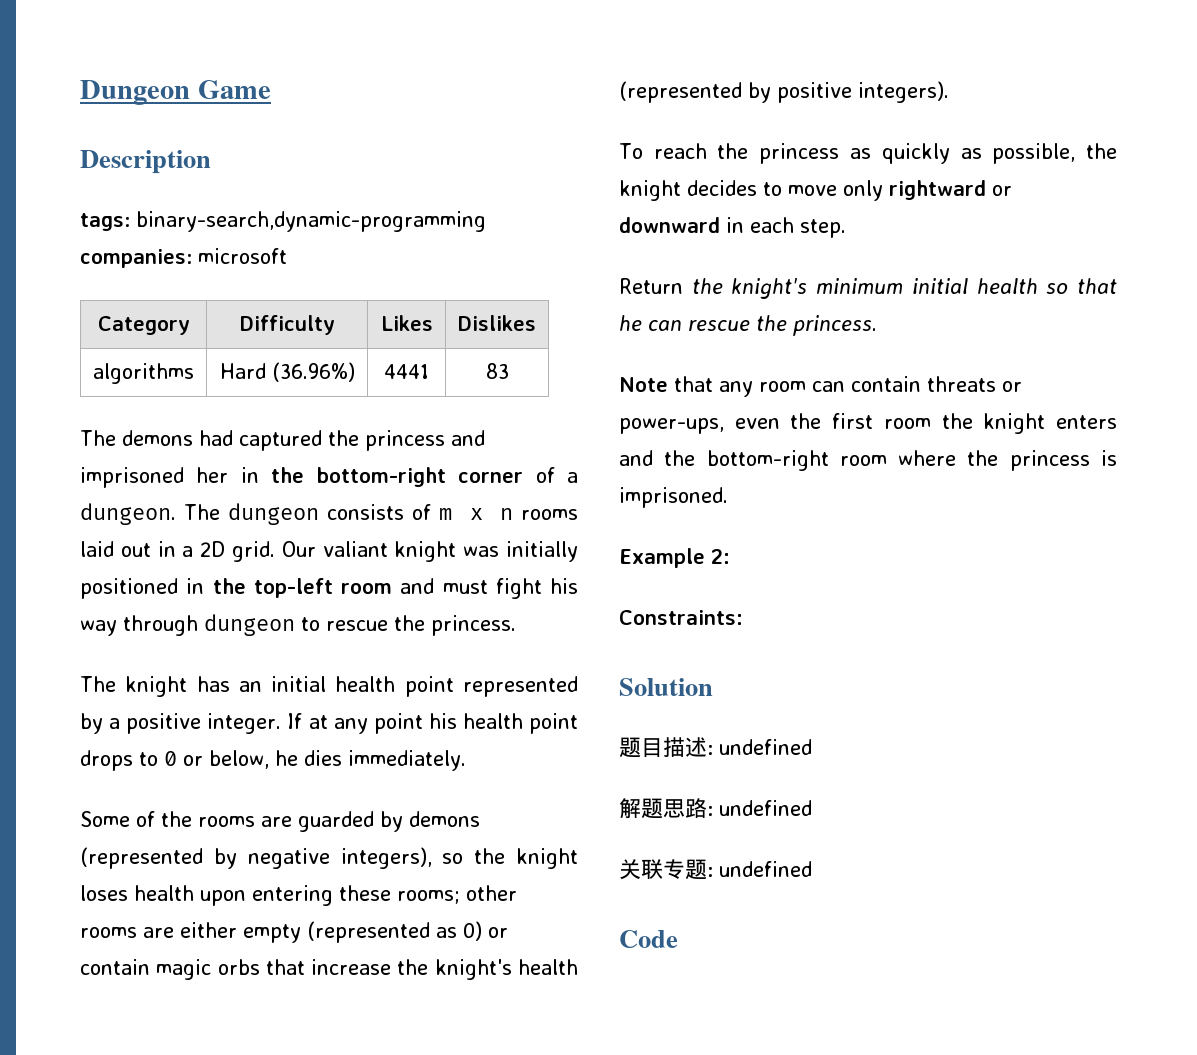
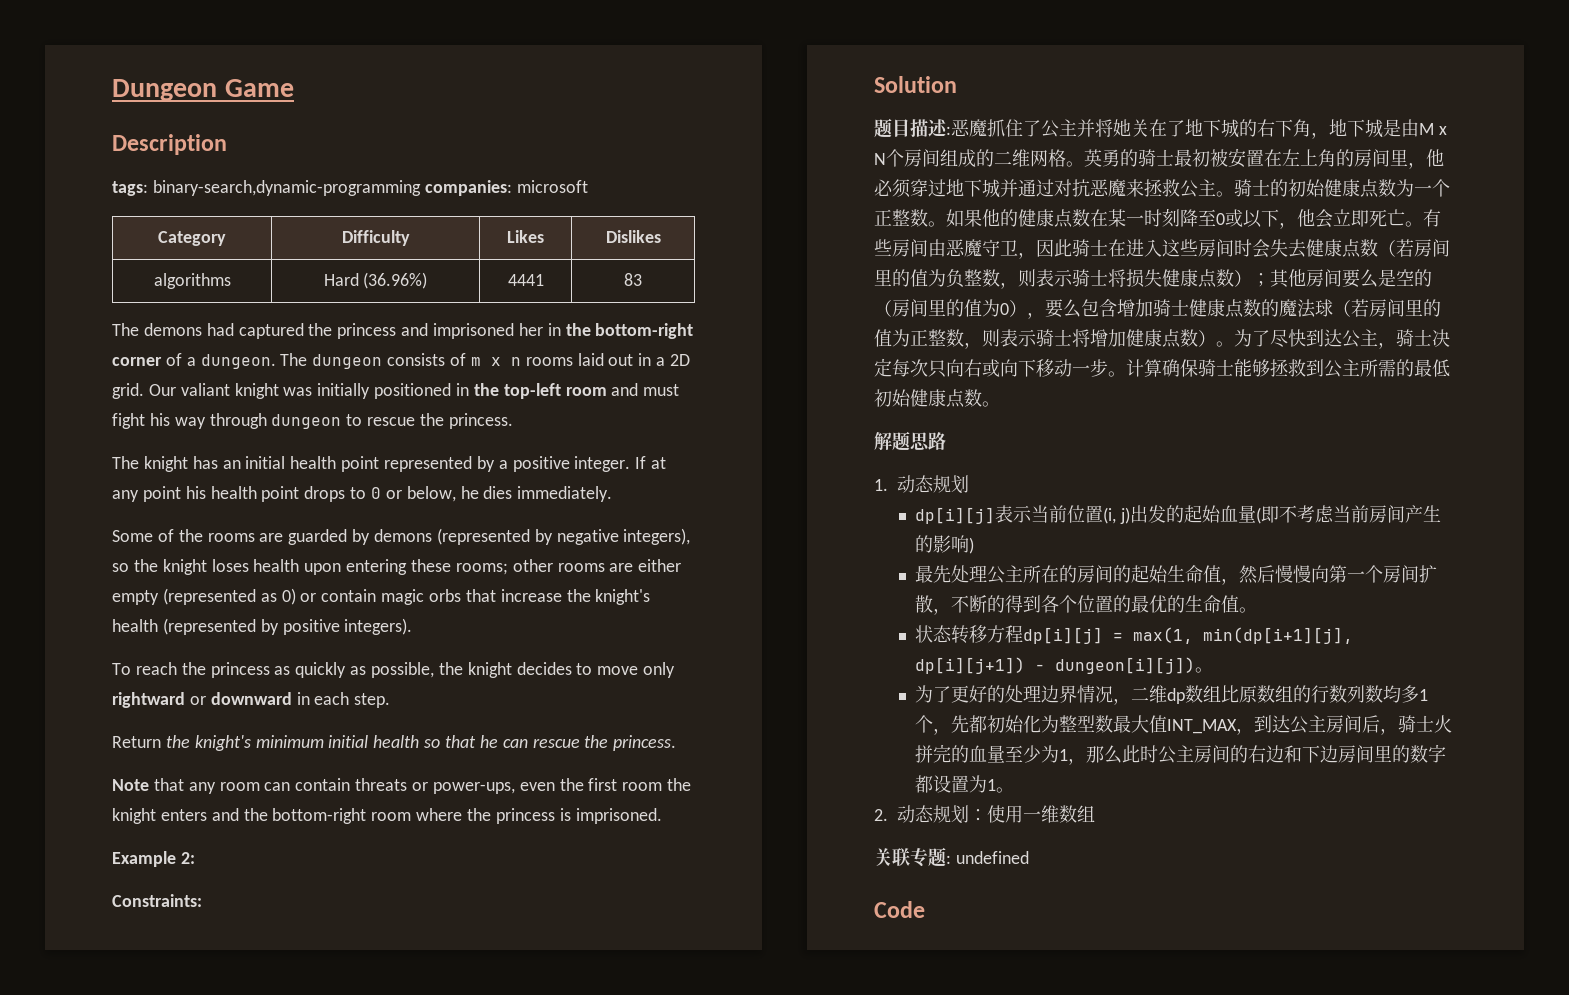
[719,739,812,755] [619,798,812,819] undefined // 解题思路: undefined -> [951,119,1447,139] [874,148,1444,169] [874,179,1450,198] [874,208,1441,229] [874,239,1450,259] [874,269,1432,289] [874,299,1441,319] [874,329,1450,349] [874,358,1450,378] [874,389,1000,408] [874,431,946,451] [874,475,969,494] [915,505,1442,524] [915,535,975,554] [915,565,1438,585] [915,595,1258,615] [915,625,1354,644] [915,657,1214,674] [915,685,1429,705] [915,715,1453,735] [915,744,1447,765] [915,775,1015,793] [874,805,1095,824] 恶魔抓住了公主并将她关在了地下城的右下角，地下城是由M x N个房间组成的二维网格。英勇的骑士最初被安置在左上角的房间里，他必须穿过地下城并通过对抗恶魔来拯救公主。骑士的初始健康点数为一个正整数。如果他的健康点数在某一时刻降至0或以下，他会立即死亡。有些房间由恶魔守卫，因此骑士在进入这些房间时会失去健康点数（若房间里的值为负整数，则表示骑士将损失健康点数）；其他房间要么是空的（房间里的值为0），要么包含增加骑士健康点数的魔法球（若房间里的值为正整数，则表示骑士将增加健康点数）。为了尽快到达公主，骑士决定每次只向右或向下移动一步。计算确保骑士能够拯救到公主所需的最低初始健康点数。 // 解题思路 // 1.动态规划 // dp[i][j]表示当前位置(i, j)出发的起始血量(即不考虑当前房间产生的影响) // 最先处理公主所在的房间的起始生命值，然后慢慢向第一个房间扩散，不断的得到各个位置的最优的生命值。 // 状态转移方程dp[i][j] = max(1, min(dp[i+1][j], dp[i][j+1]) - dungeon[i][j])。 // 为了更好的处理边界情况，二维dp数组比原数组的行数列数均多1个，先都初始化为整型数最大值INT_MAX，到达公主房间后，骑士火拼完的血量至少为1，那么此时公主房间的右边和下边房间里的数字都设置为1。 // 2.动态规划：使用一维数组

